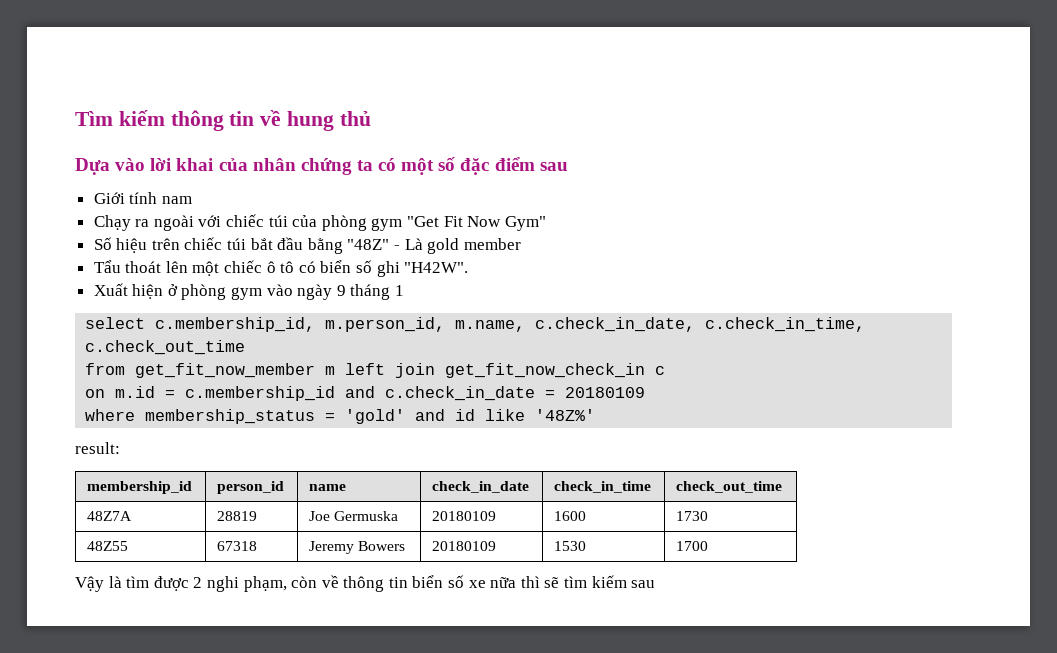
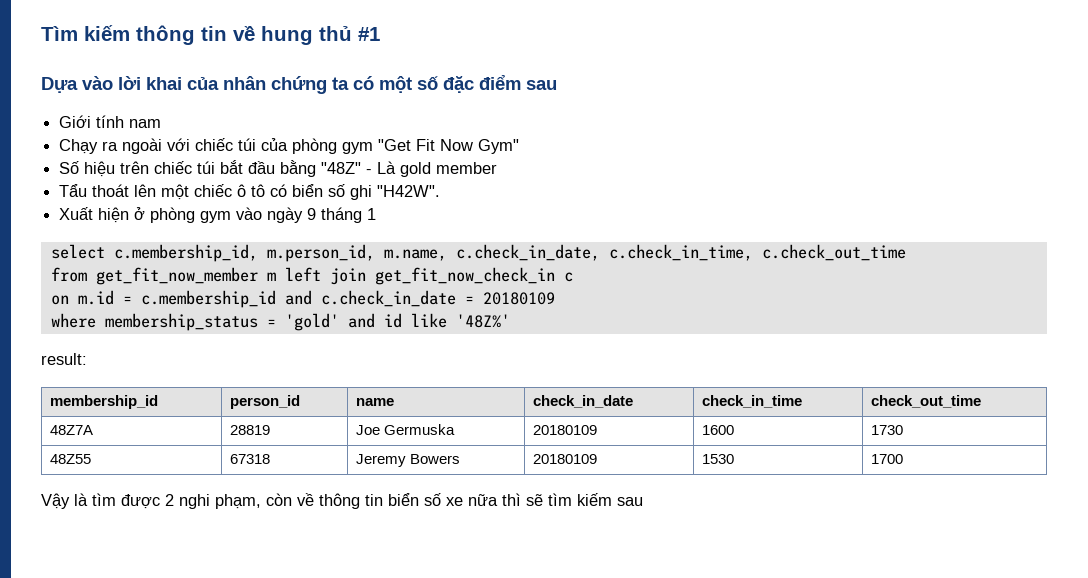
(371, 118) none -> [358,27,380,41] #1

